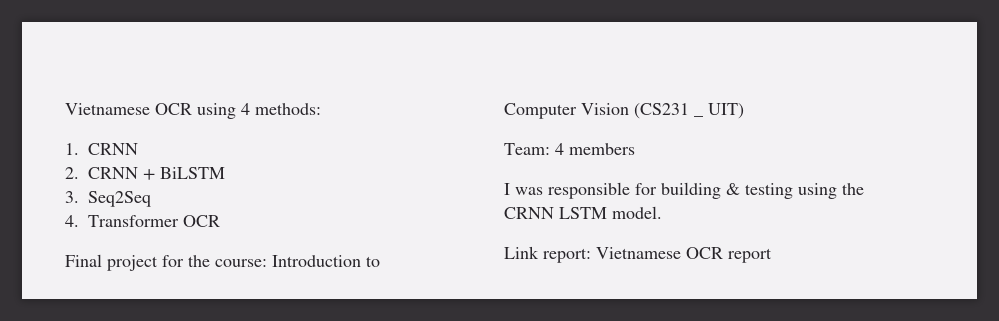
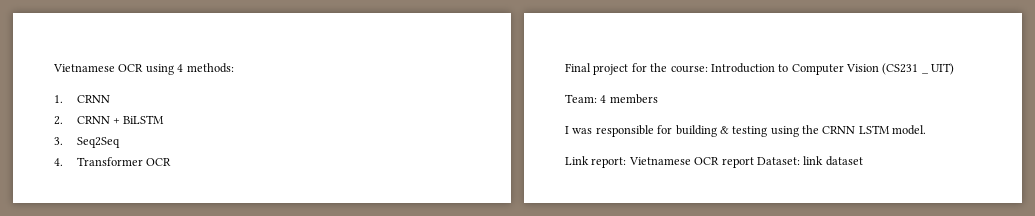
(772, 255) none -> [756,156,863,166] Dataset: link dataset

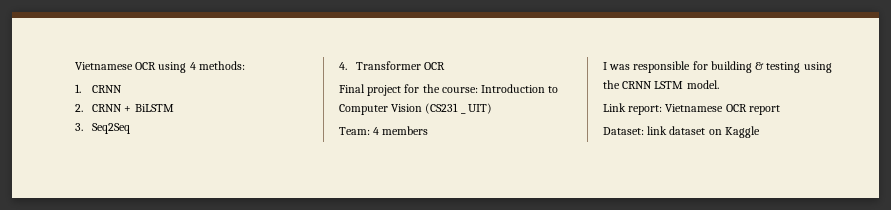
(754, 162) none -> (780, 110) //
(863, 161) none -> [708,126,760,138] on Kaggle

